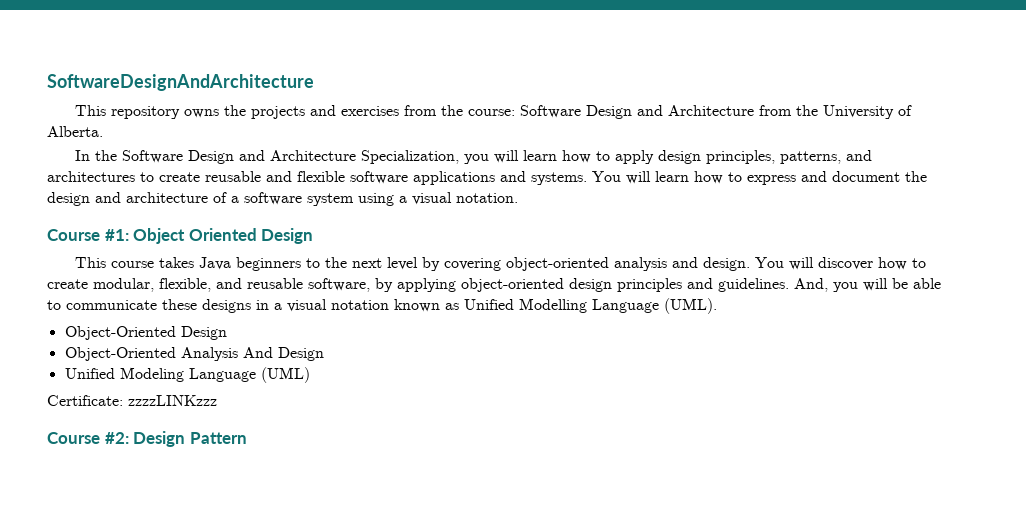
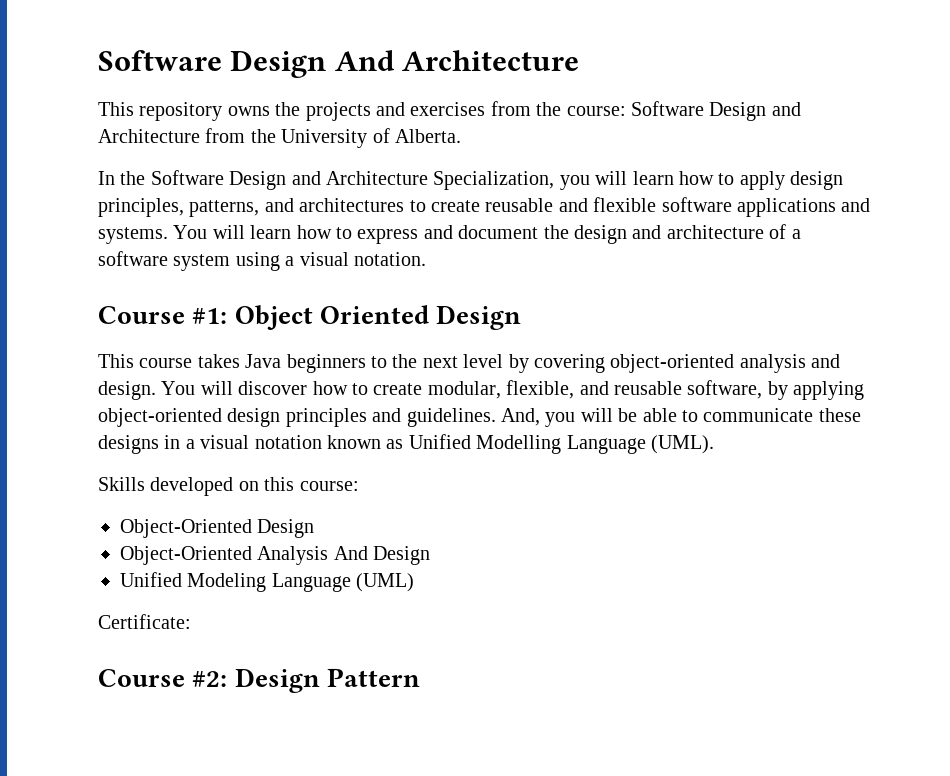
[47,74,314,91] SoftwareDesignAndArchitecture -> [98,50,580,78] Software Design And Architecture
(717, 306) none -> [98,477,359,496] // Skills developed on this course:
[128,395,217,406] zzzzLINKzzz -> (191, 621) none

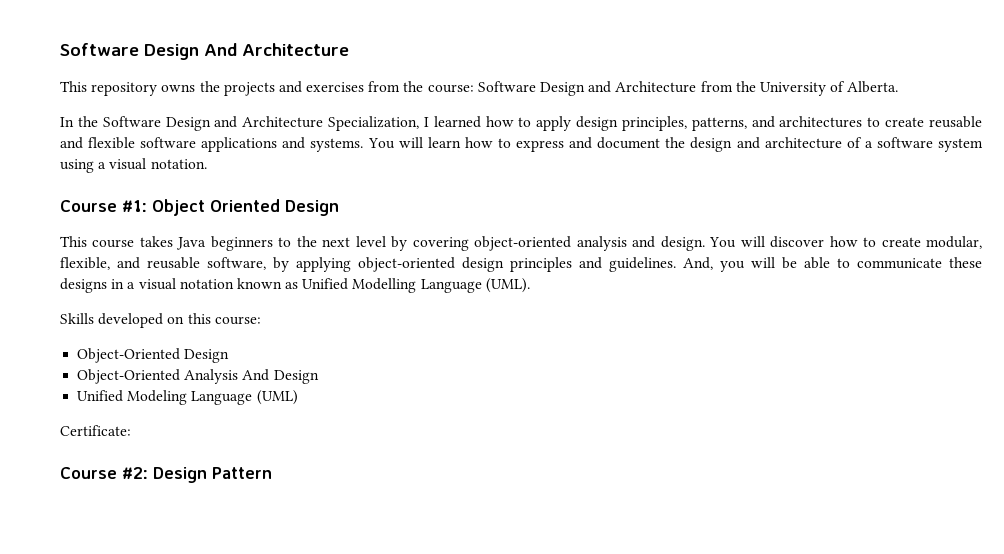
[559,171,674,190] you will learn -> [423,116,481,128] I learned

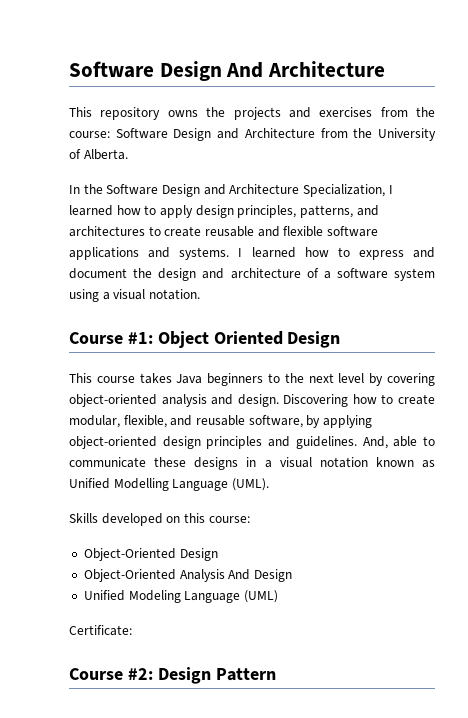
[367,137,461,149] You will learn -> [238,247,296,258] I learned
[709,236,825,248] You will discover -> [283,394,349,407] Discovering
[720,257,797,272] you will be -> (388, 442) none

